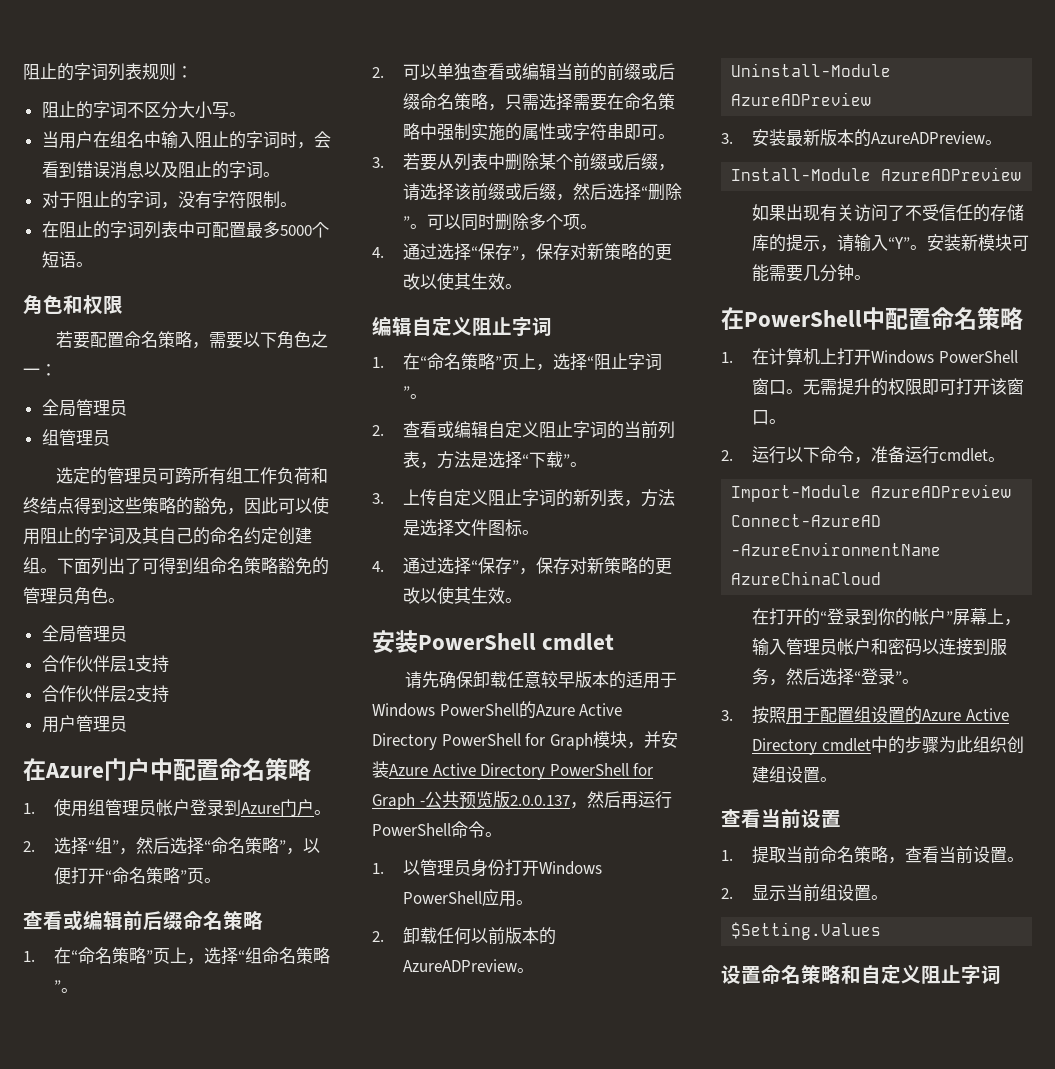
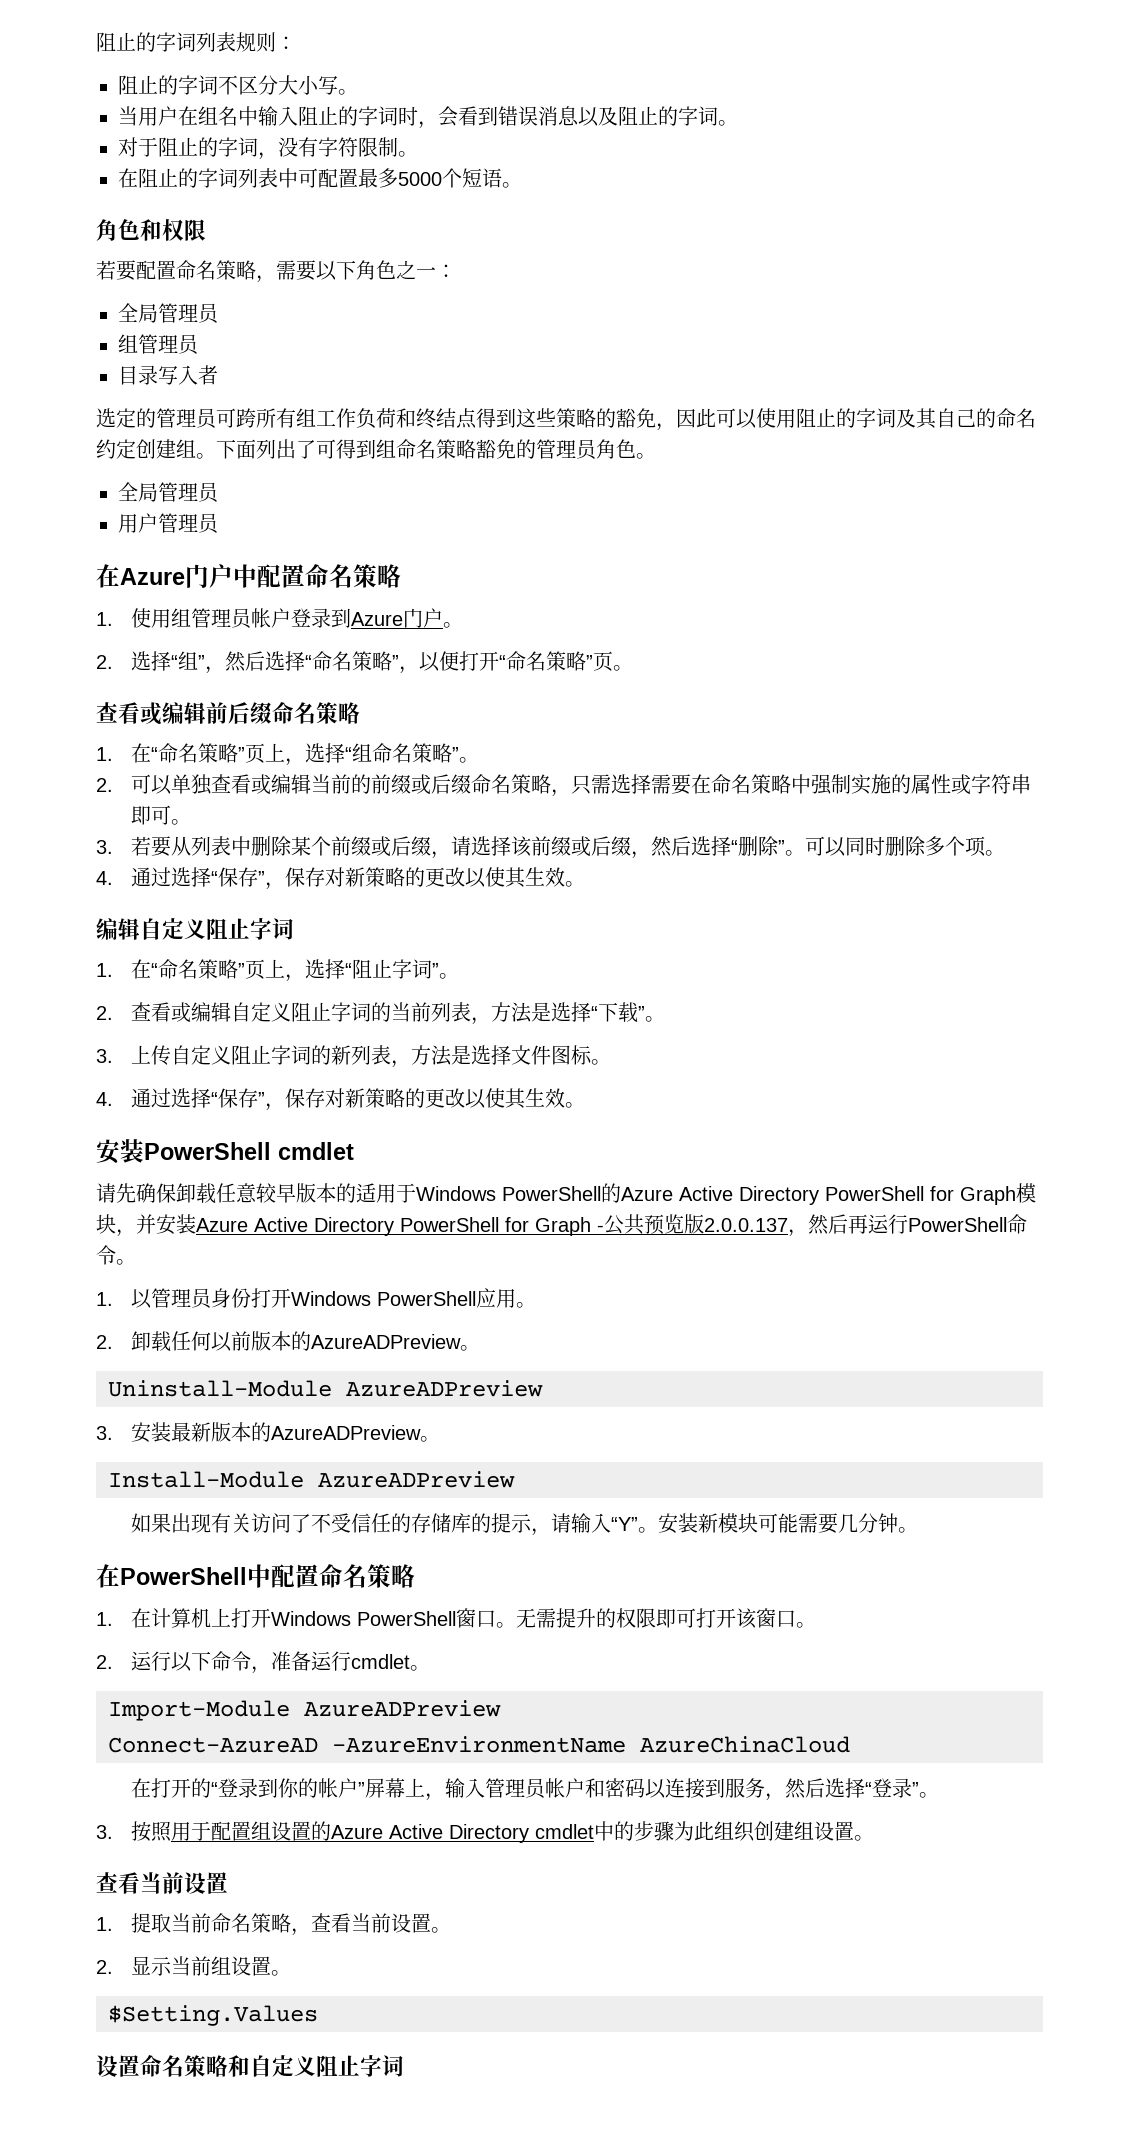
(110, 438) none -> [118,365,218,385] // 目录写入者
[41,655,169,673] [41,685,169,703] // 合作伙伴层1支持 // 合作伙伴层2支持 -> (220, 492) none

